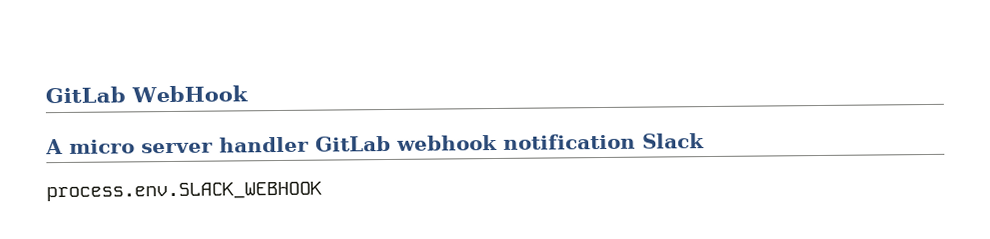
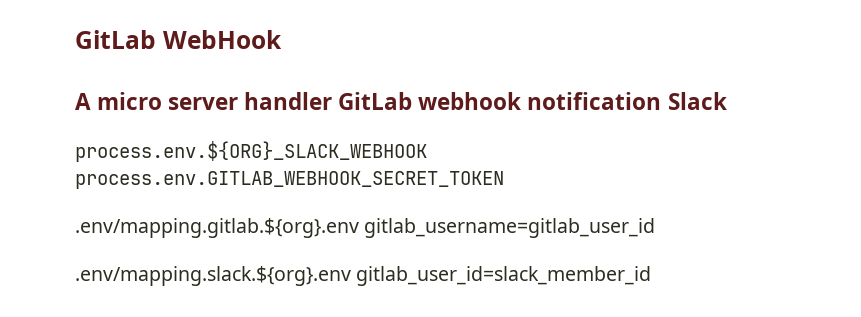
[46,181,322,202] process.env.SLACK_WEBHOOK -> [75,141,427,162] [75,171,504,189] [75,218,656,238] [75,266,652,286] process.env.${ORG}_SLACK_WEBHOOK process.env.GITLAB_WEBHOOK_SECRET_TOKEN // .env/mapping.gitlab.${org}.env gitlab_username=gitlab_user_id // .env/mapping.slack.${org}.env gitlab_user_id=slack_member_id

